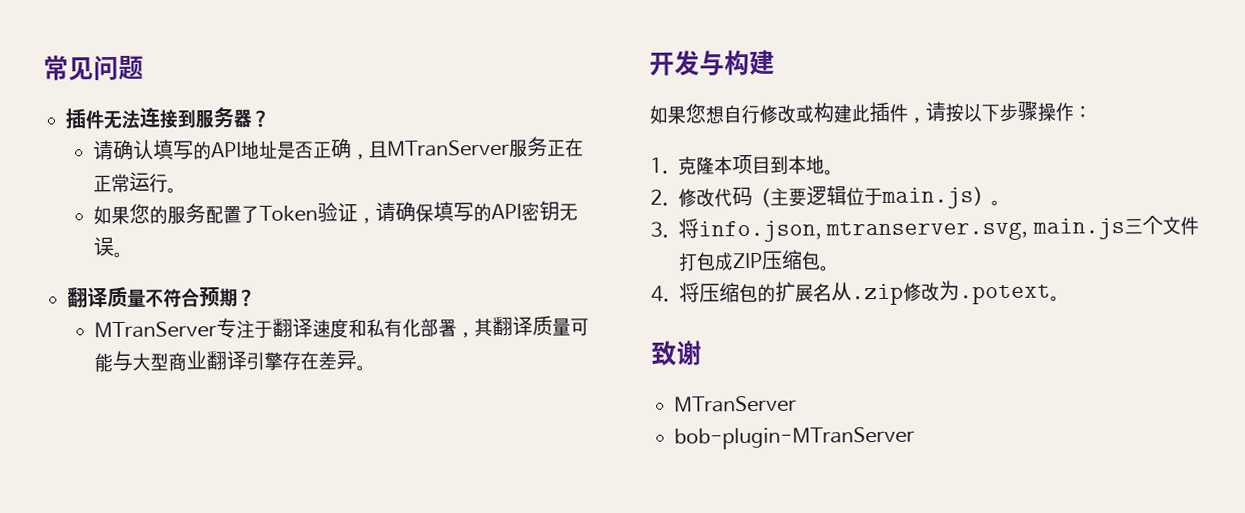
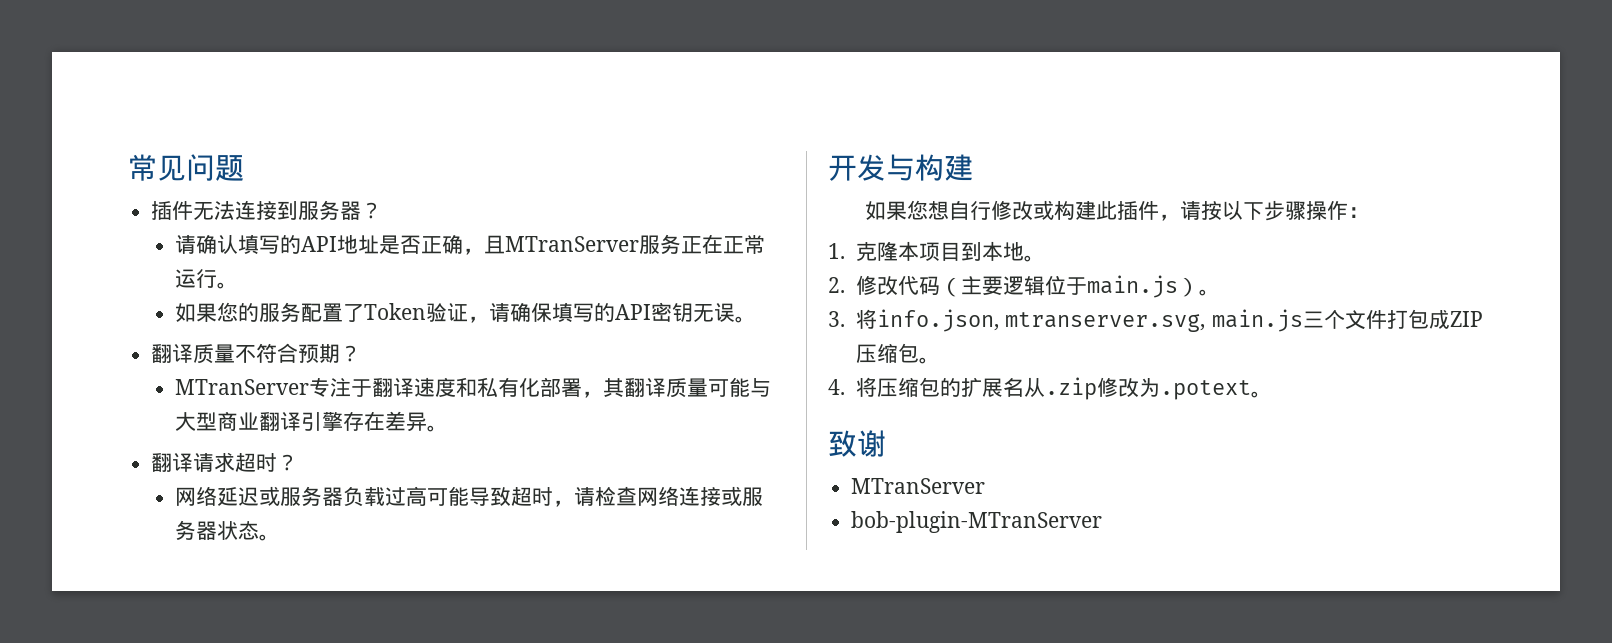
(367, 368) none -> [151,452,299,473] [174,486,763,507] [174,520,280,541] // 翻译请求超时？ // 网络延迟或服务器负载过高可能导致超时，请检查网络连接或服务器状态。

